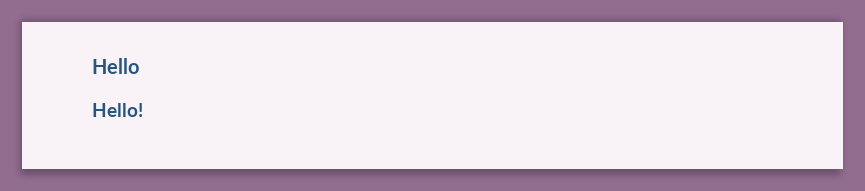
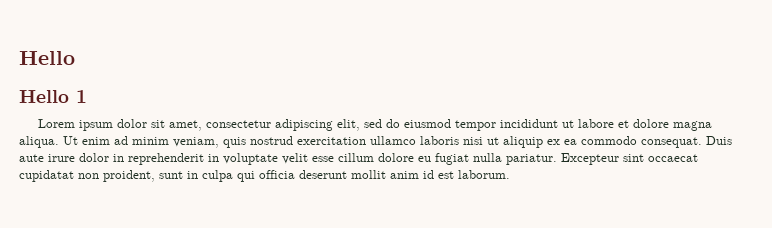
[92,103,143,117] Hello! -> [19,90,87,103] [37,119,712,131] [19,136,732,148] [19,153,698,165] [19,170,510,182] Hello 1 // Lorem ipsum dolor sit amet, consectetur adipiscing elit, sed do eiusmod tempor incididunt ut labore et dolore magna aliqua. Ut enim ad minim veniam, quis nostrud exercitation ullamco laboris nisi ut aliquip ex ea commodo consequat. Duis aute irure dolor in reprehenderit in voluptate velit esse cillum dolore eu fugiat nulla pariatur. Excepteur sint occaecat cupidatat non proident, sunt in culpa qui officia deserunt mollit anim id est laborum.

